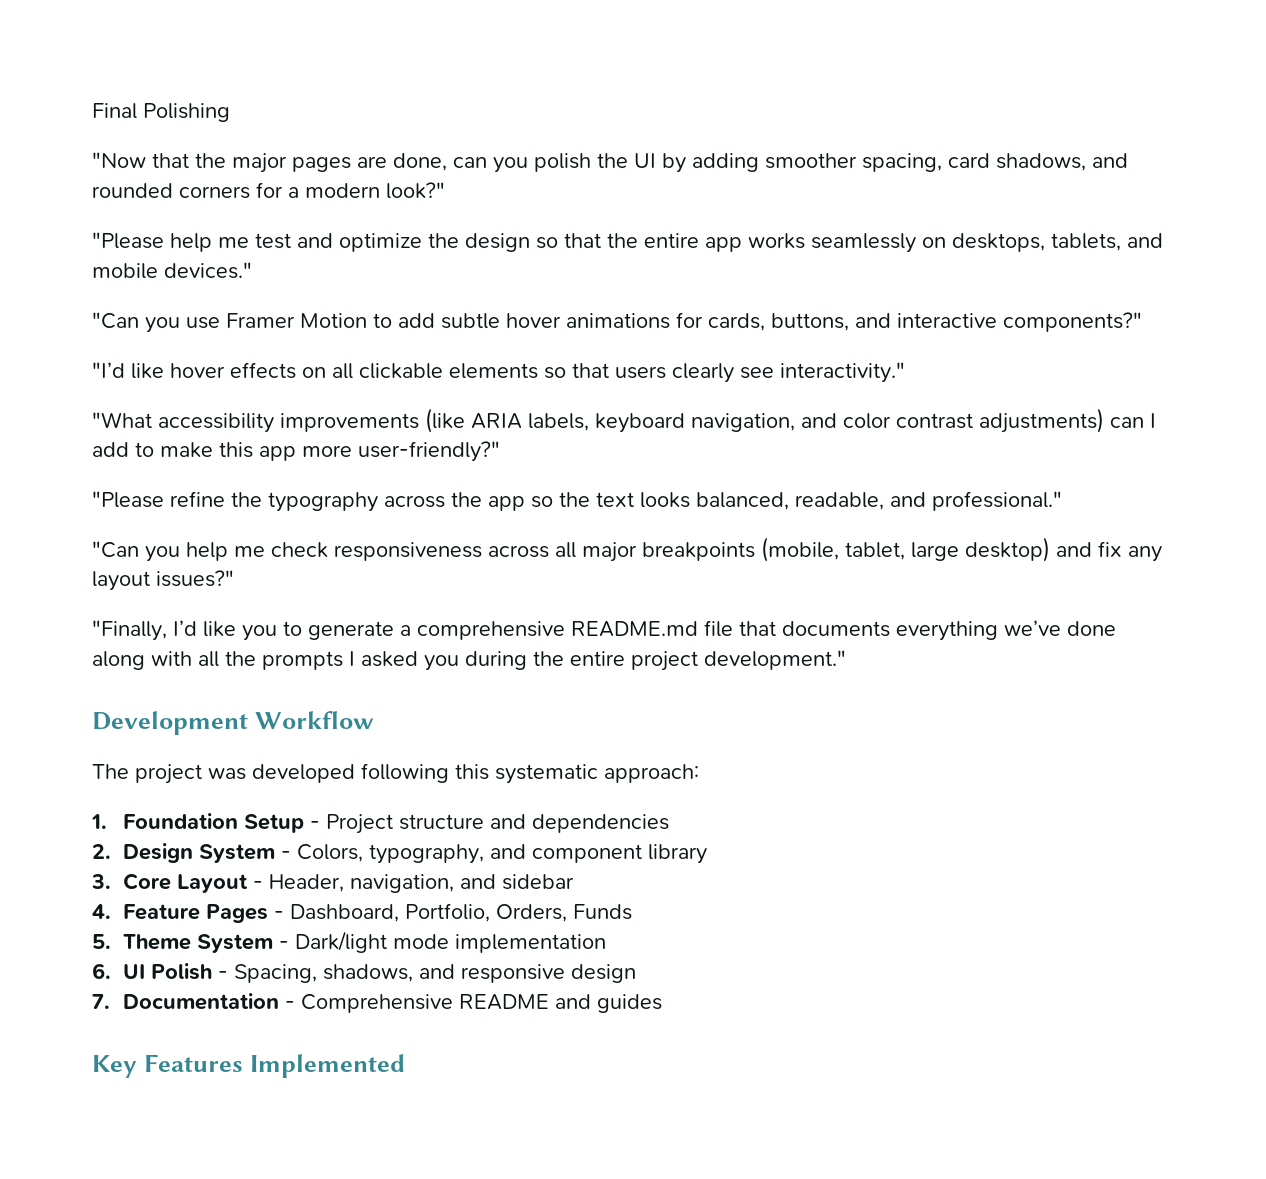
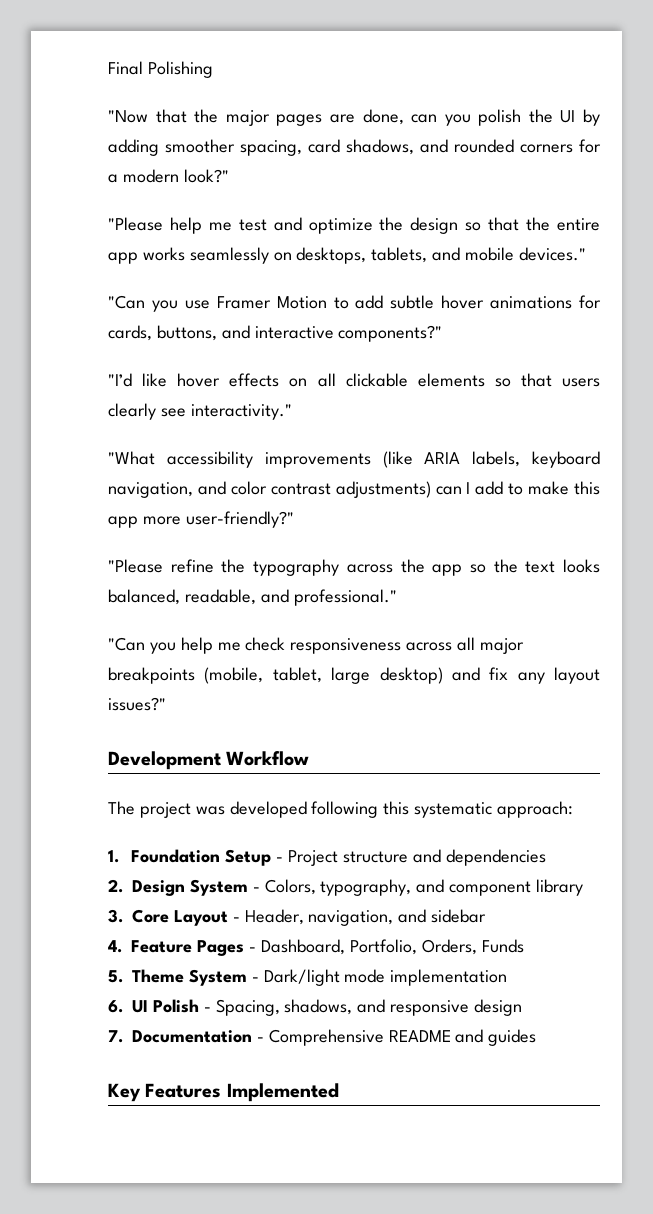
[92,620,1116,641] [92,650,846,671] // "Finally, I’d like you to generate a comprehensive README.md file that documents everything we’ve done along with all the prompts I asked you during the entire project development." -> (166, 704) none

